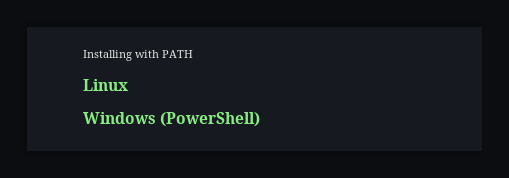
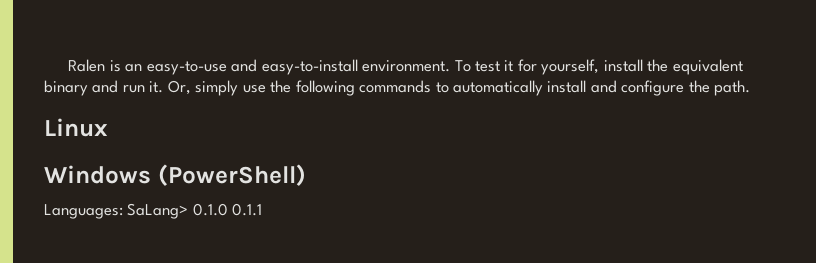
[83,50,193,61] Installing with PATH -> [68,59,743,75] [44,80,751,96] Ralen is an easy-to-use and easy-to-install environment. To test it for yourself, install the equivalent binary and run it. Or, simply use the following commands to automatically install and configure the path.
(261, 119) none -> [44,203,263,219] // Languages: SaLang> 0.1.0 0.1.1

